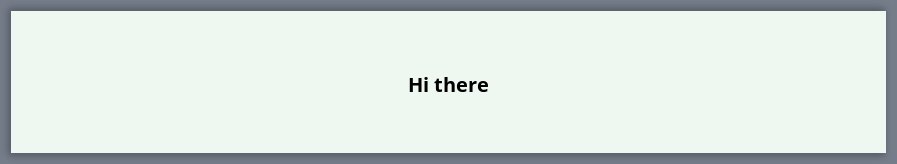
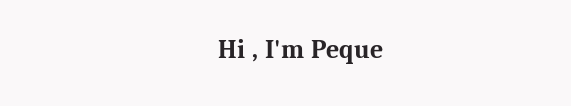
[434,77,490,92] there -> [251,40,384,64] , I'm Peque

